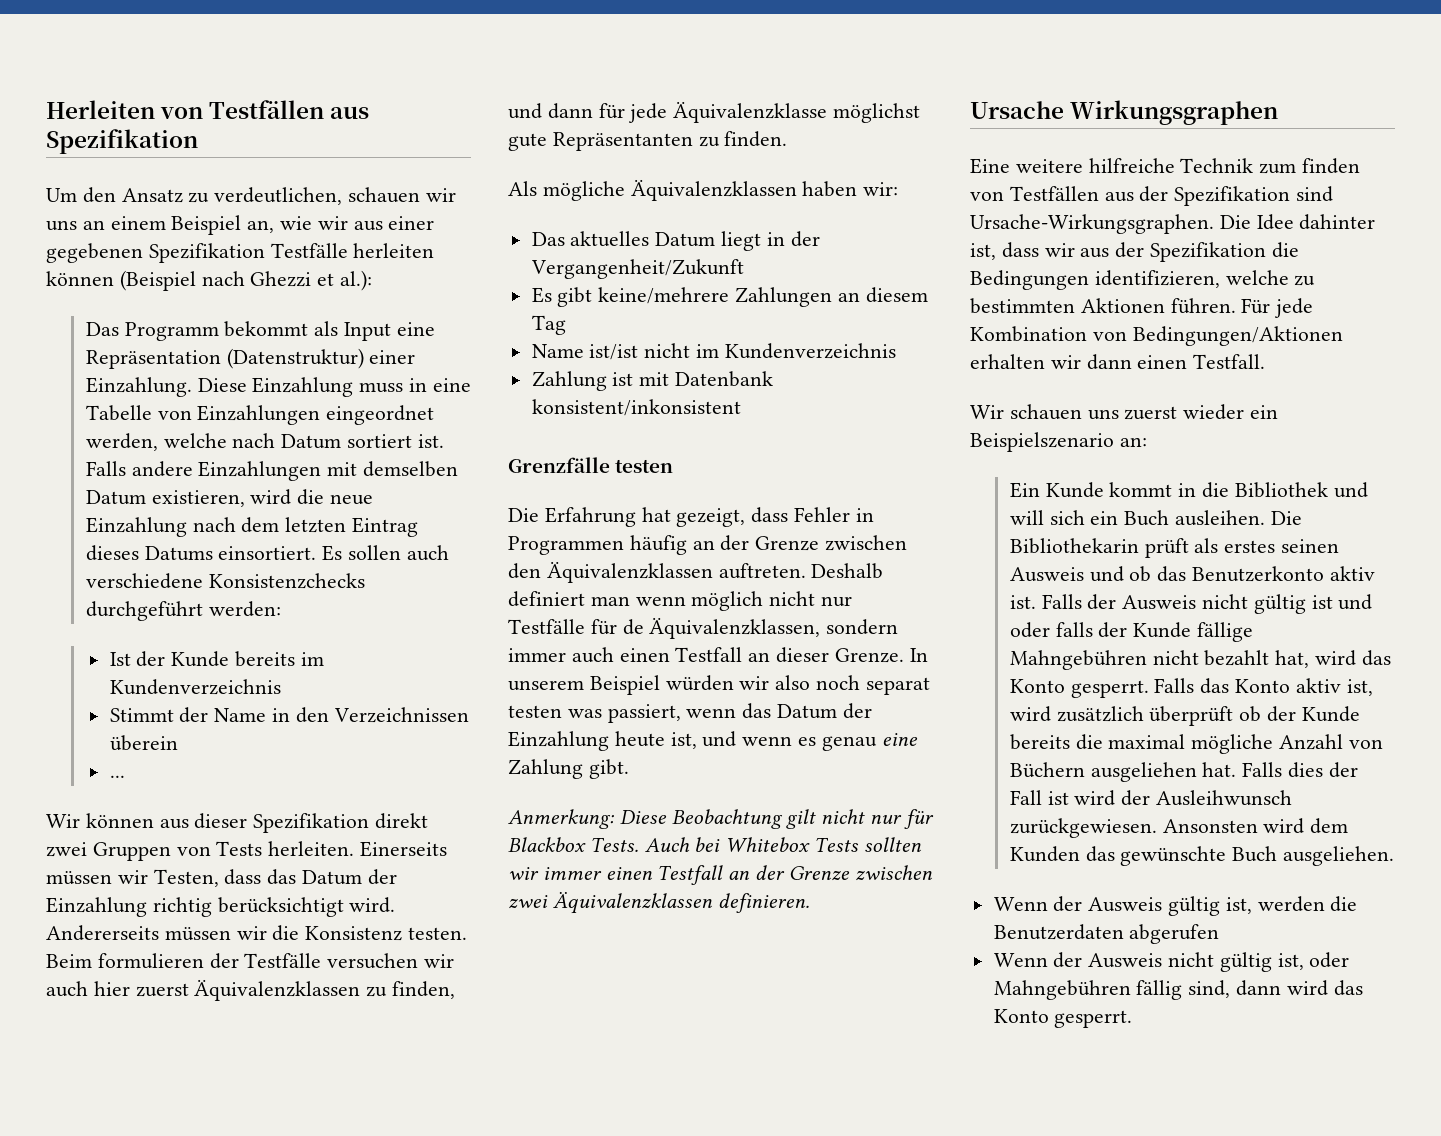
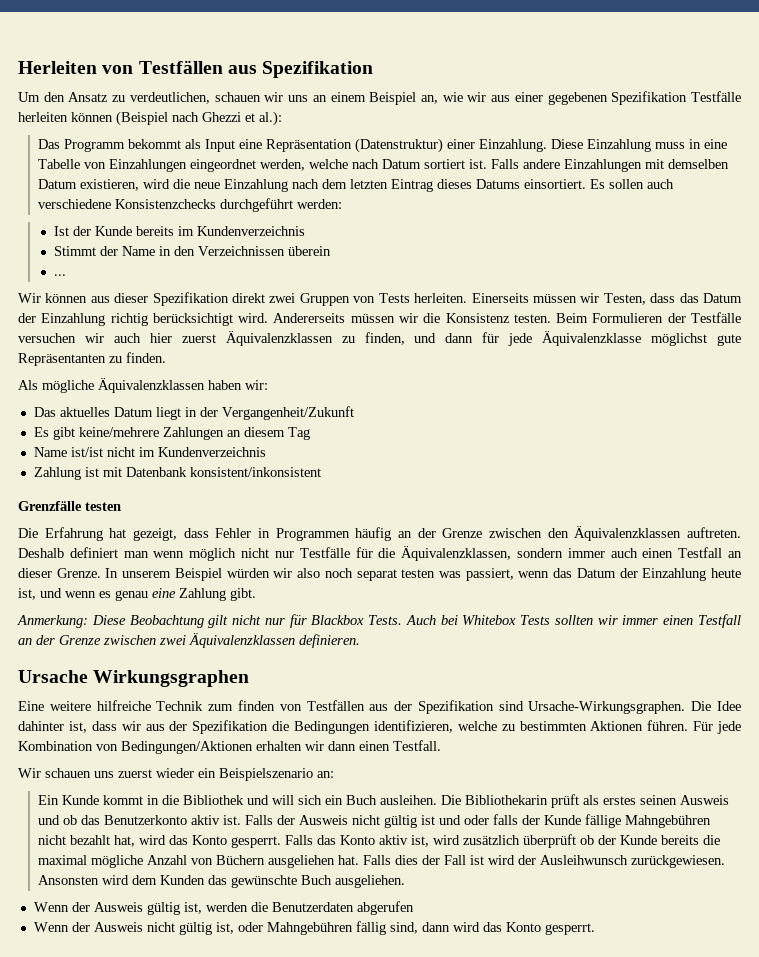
[97,953,204,969] formulieren -> [592,313,664,323] Formulieren
[622,619,644,635] de -> [378,548,396,558] die

